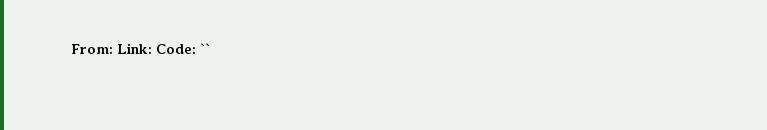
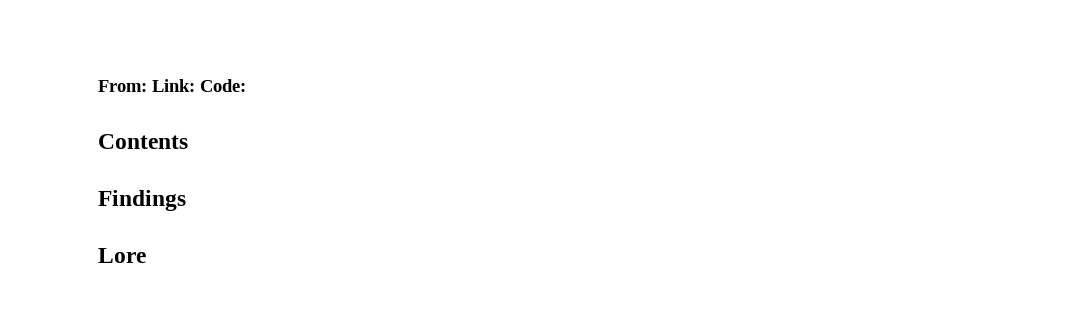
[200,43,210,54] `` -> [98,134,188,149] [98,190,186,211] [98,248,146,263] // Contents // Findings // Lore

